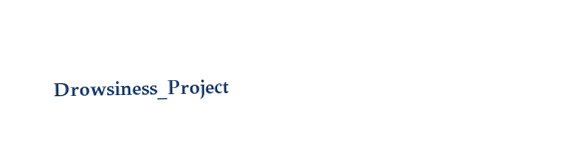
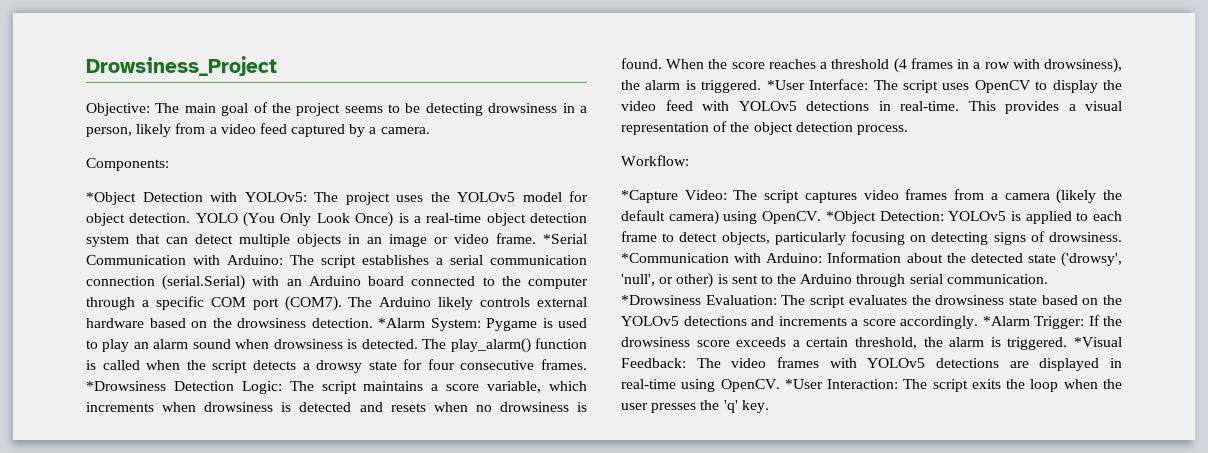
(230, 90) none -> [86,102,587,116] [86,123,430,137] [86,158,169,171] [86,191,588,205] [86,212,588,227] [86,233,587,247] [86,255,587,268] [86,275,588,290] [86,296,587,311] [86,318,587,331] [86,338,587,353] [86,359,587,373] [86,381,588,394] [86,402,588,412] [621,58,1122,73] [621,79,1122,93] [621,100,1122,114] [621,121,908,135] [621,155,689,166] [621,189,1122,204] [621,210,1122,225] [621,231,1122,245] [621,252,1122,267] [621,273,1048,288] [621,295,1122,308] [621,315,1122,329] [621,337,1122,350] [621,357,1122,371] [621,379,1122,392] [621,400,769,413] // Objective: The main goal of the project seems to be detecting drowsiness in a person, likely from a video feed captured by a camera. // Components: // *Object Detection with YOLOv5: The project uses the YOLOv5 model for object detection. YOLO (You Only Look Once) is a real-time object detection system that can detect multiple objects in an image or video frame. *Serial Communication with Arduino: The script establishes a serial communication connection (serial.Serial) with an Arduino board connected to the computer through a specific COM port (COM7). The Arduino likely controls external hardware based on the drowsiness detection. *Alarm System: Pygame is used to play an alarm sound when drowsiness is detected. The play_alarm() function is called when the script detects a drowsy state for four consecutive frames. *Drowsiness Detection Logic: The script maintains a score variable, which increments when drowsiness is detected and resets when no drowsiness is found. When the score reaches a threshold (4 frames in a row with drowsiness), the alarm is triggered. *User Interface: The script uses OpenCV to display the video feed with YOLOv5 detections in real-time. This provides a visual representation of the object detection process. // Workflow: // *Capture Video: The script captures video frames from a camera (likely the default camera) using OpenCV. *Object Detection: YOLOv5 is applied to each frame to detect objects, particularly focusing on detecting signs of drowsiness. *Communication with Arduino: Information about the detected state ('drowsy', 'null', or other) is sent to the Arduino through serial communication. *Drowsiness Evaluation: The script evaluates the drowsiness state based on the YOLOv5 detections and increments a score accordingly. *Alarm Trigger: If the drowsiness score exceeds a certain threshold, the alarm is triggered. *Visual Feedback: The video frames with YOLOv5 detections are displayed in real-time using OpenCV. *User Interaction: The script exits the loop when the user presses the 'q' key.

